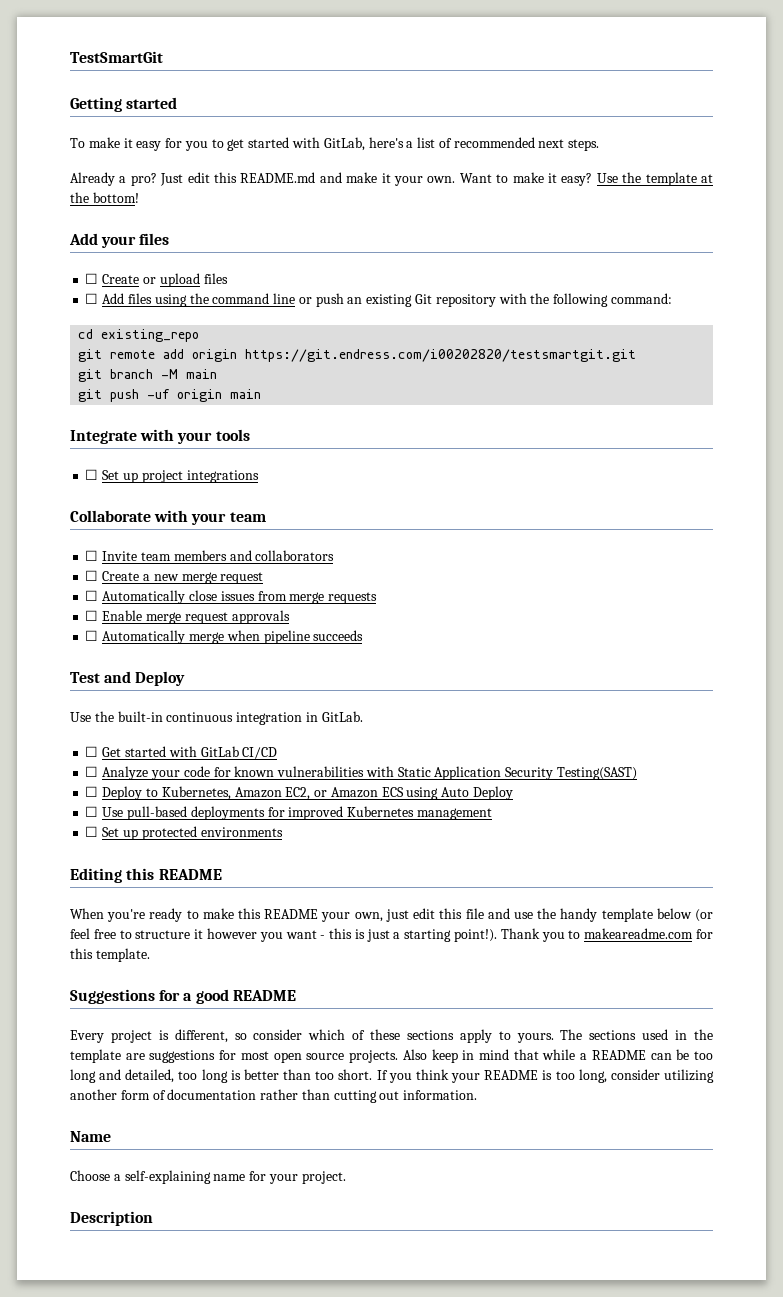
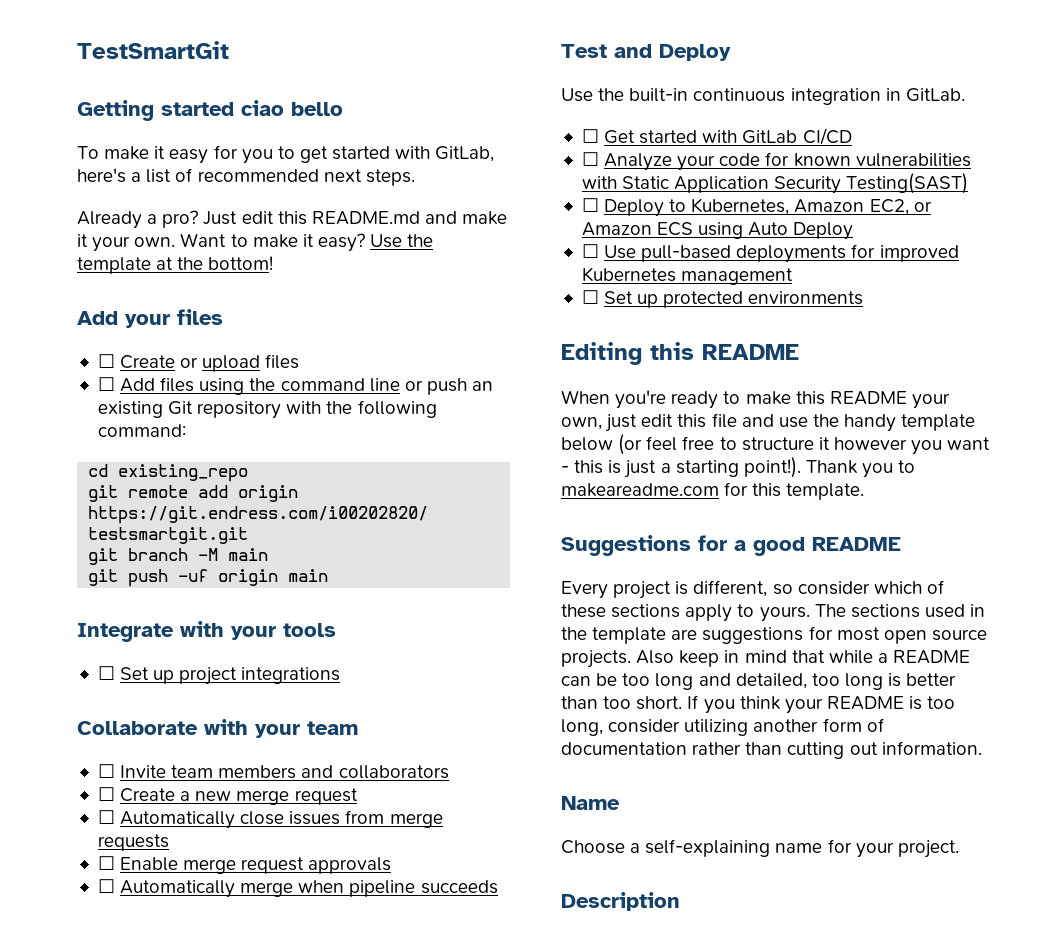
(178, 103) none -> [241,100,343,116] ciao bello

